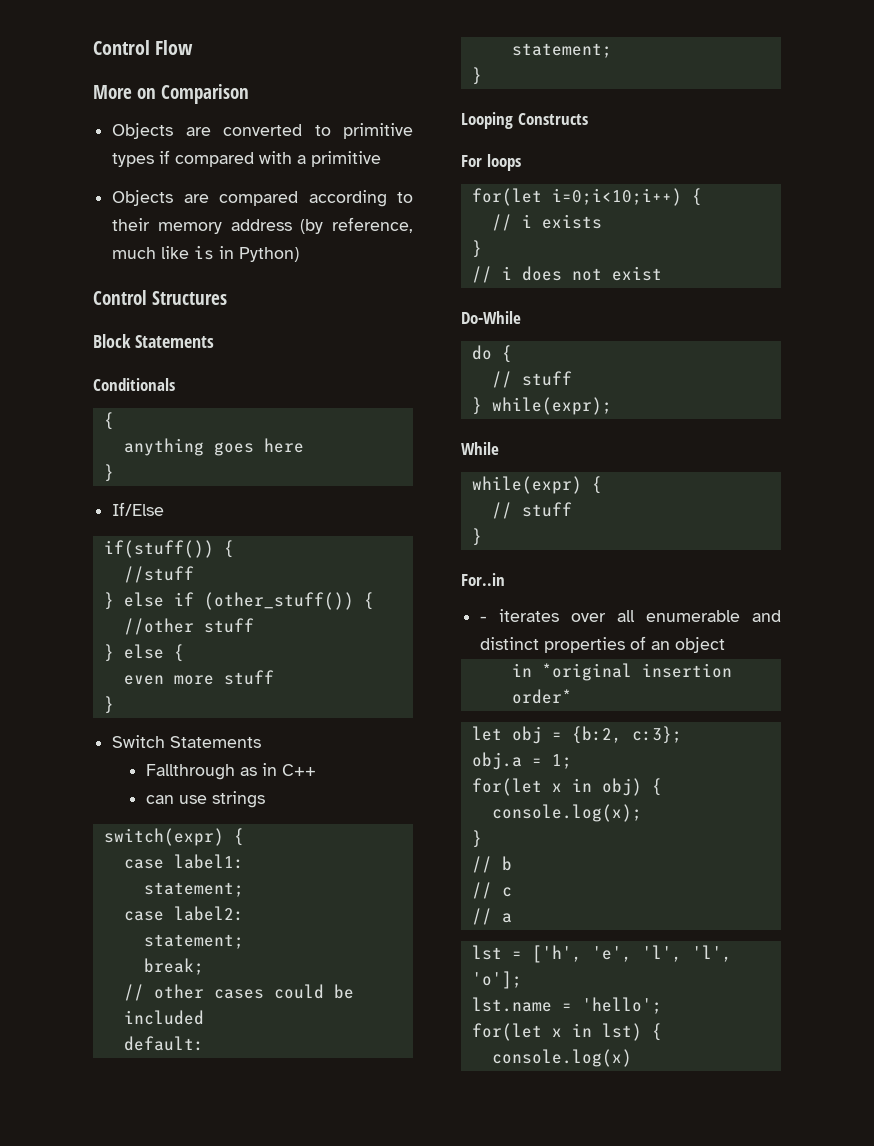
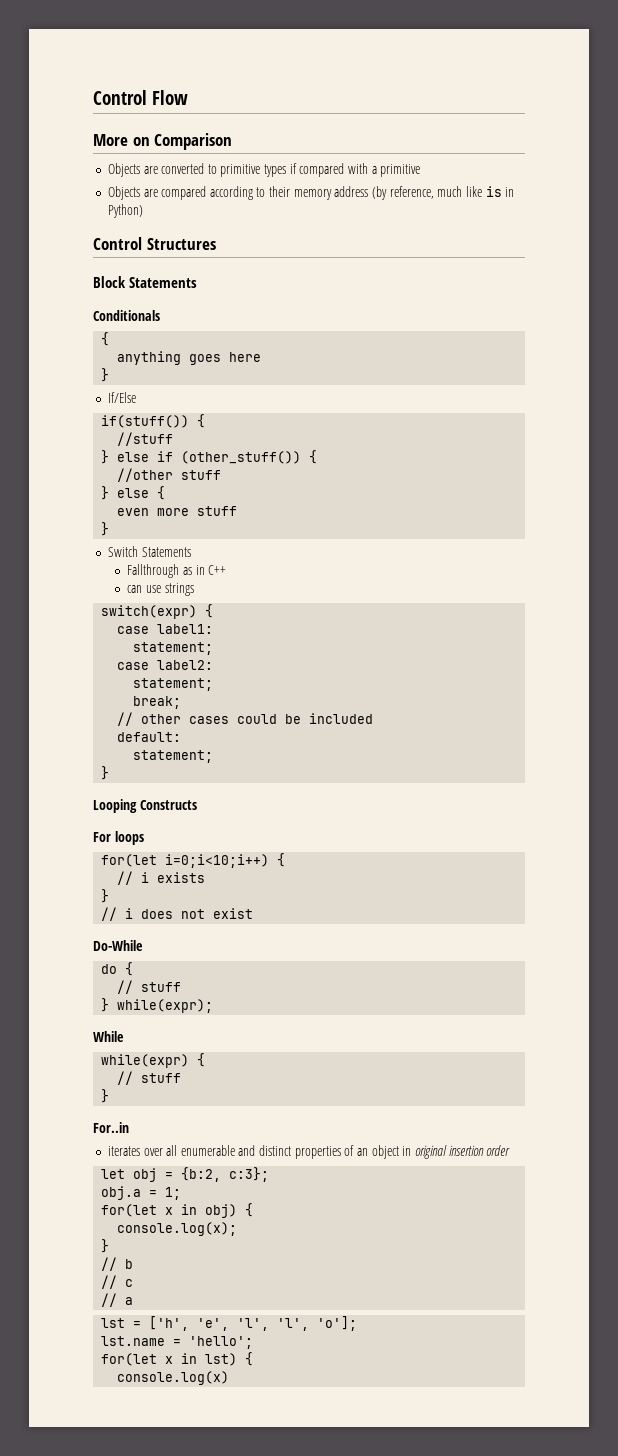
[480,616,488,622] - -> (129, 1127) none
[511,663,732,681] [511,689,572,704] // in *original insertion order* -> [402,1145,511,1159] in original insertion order

